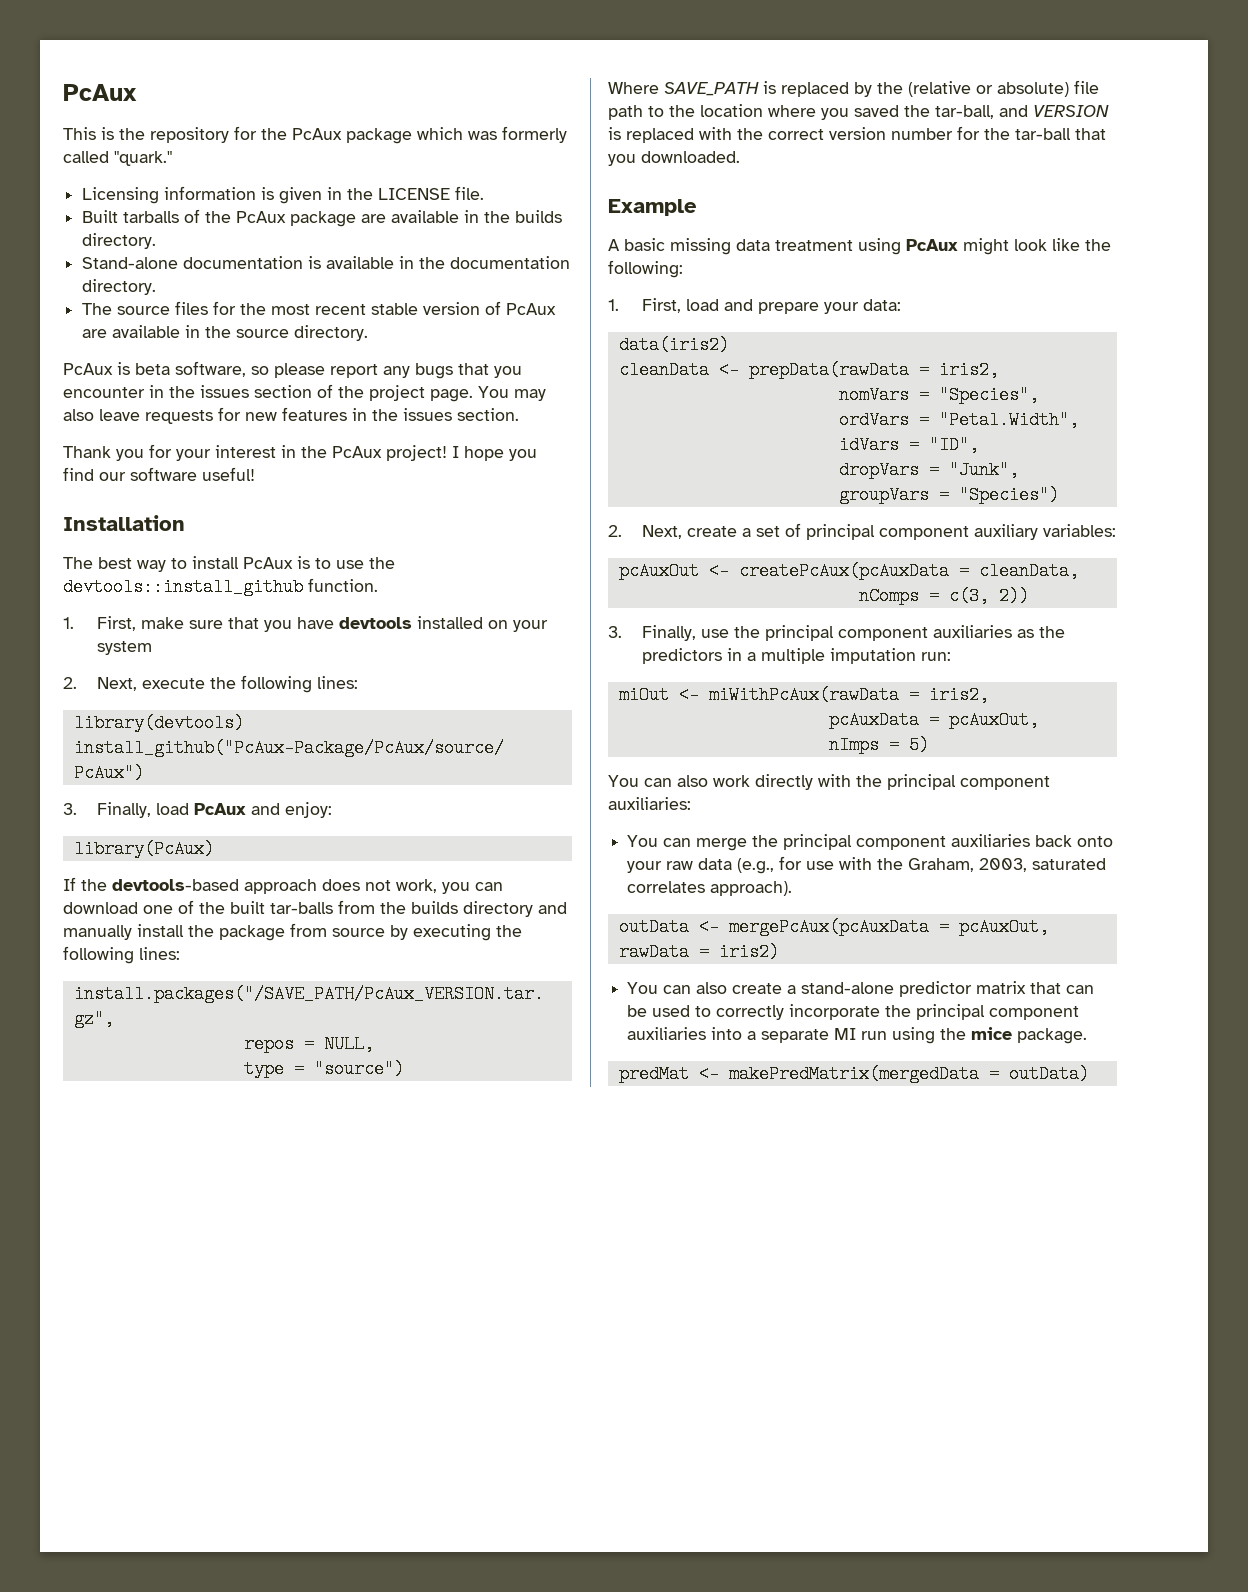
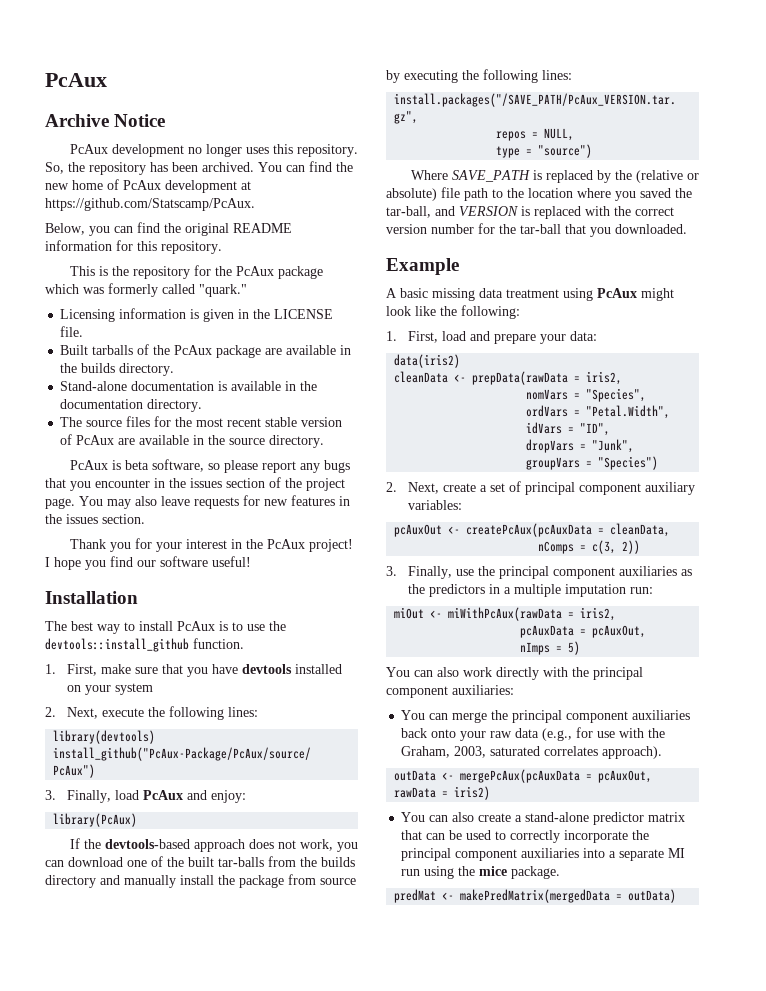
[63,84,137,101] PcAux -> [45,73,107,87] [45,114,166,127] [69,144,358,157] [45,161,353,175] [45,179,251,193] [45,198,255,211] [45,222,292,236] [45,240,222,254] PcAux // Archive Notice // PcAux development no longer uses this repository. So, the repository has been archived. You can find the new home of PcAux development at https://github.com/Statscamp/PcAux. // Below, you can find the original README information for this repository.

